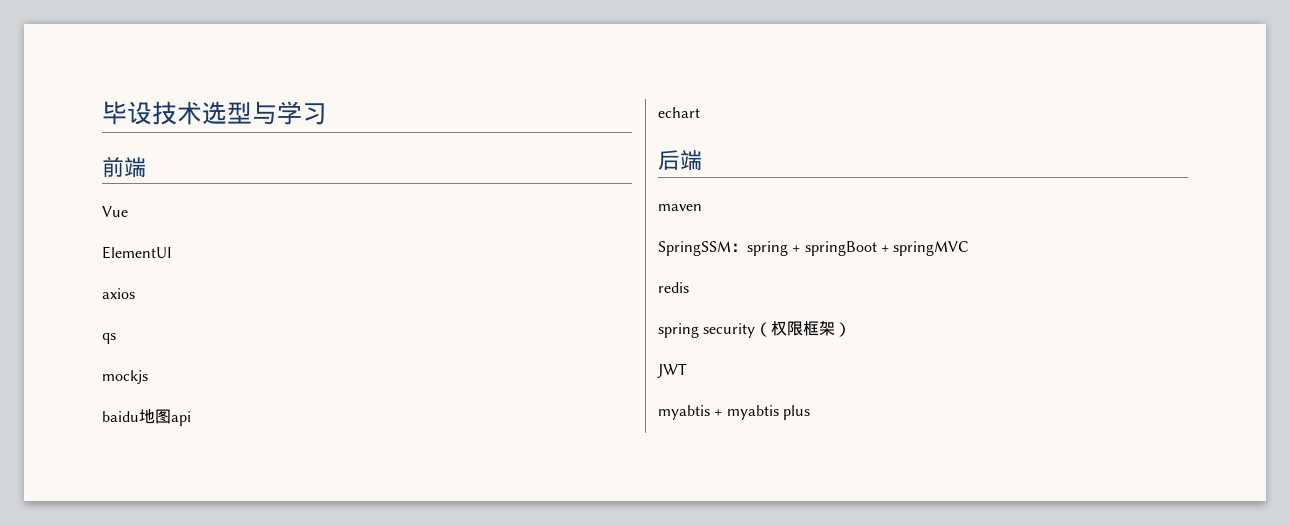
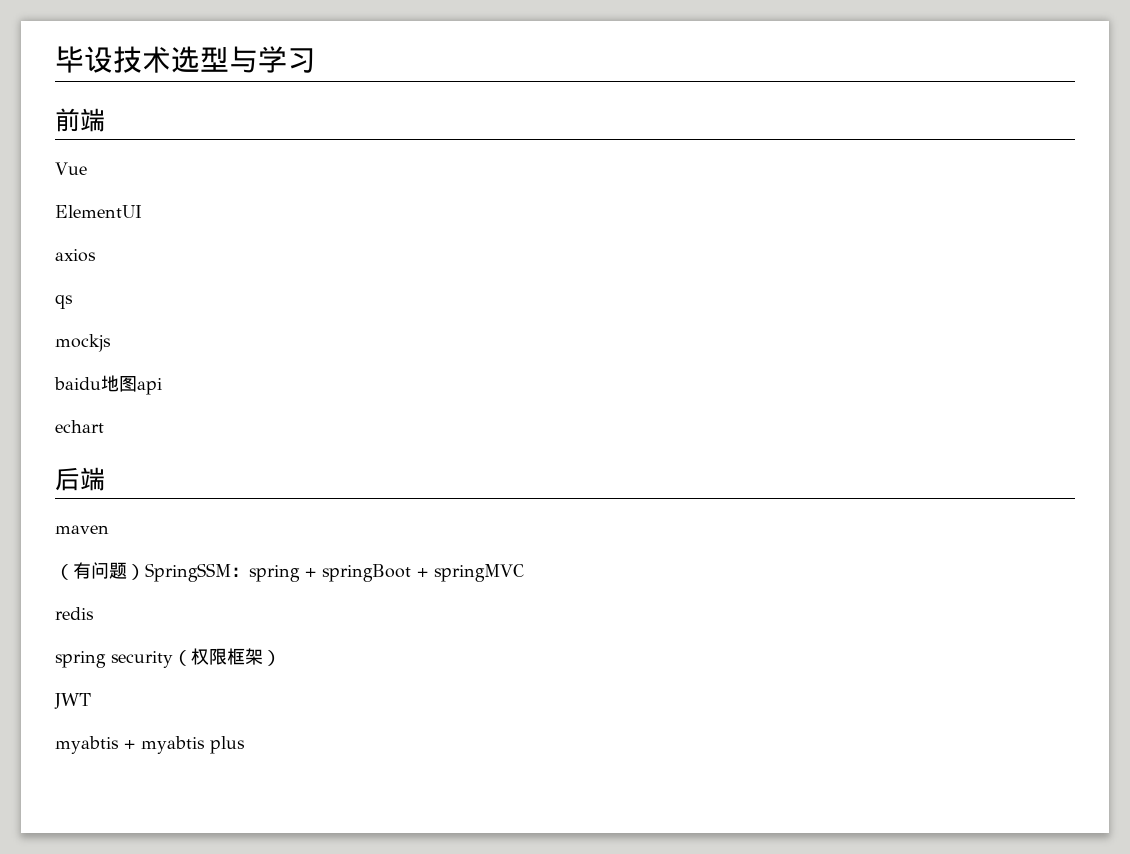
(702, 207) none -> [55,562,145,580] （有问题）

